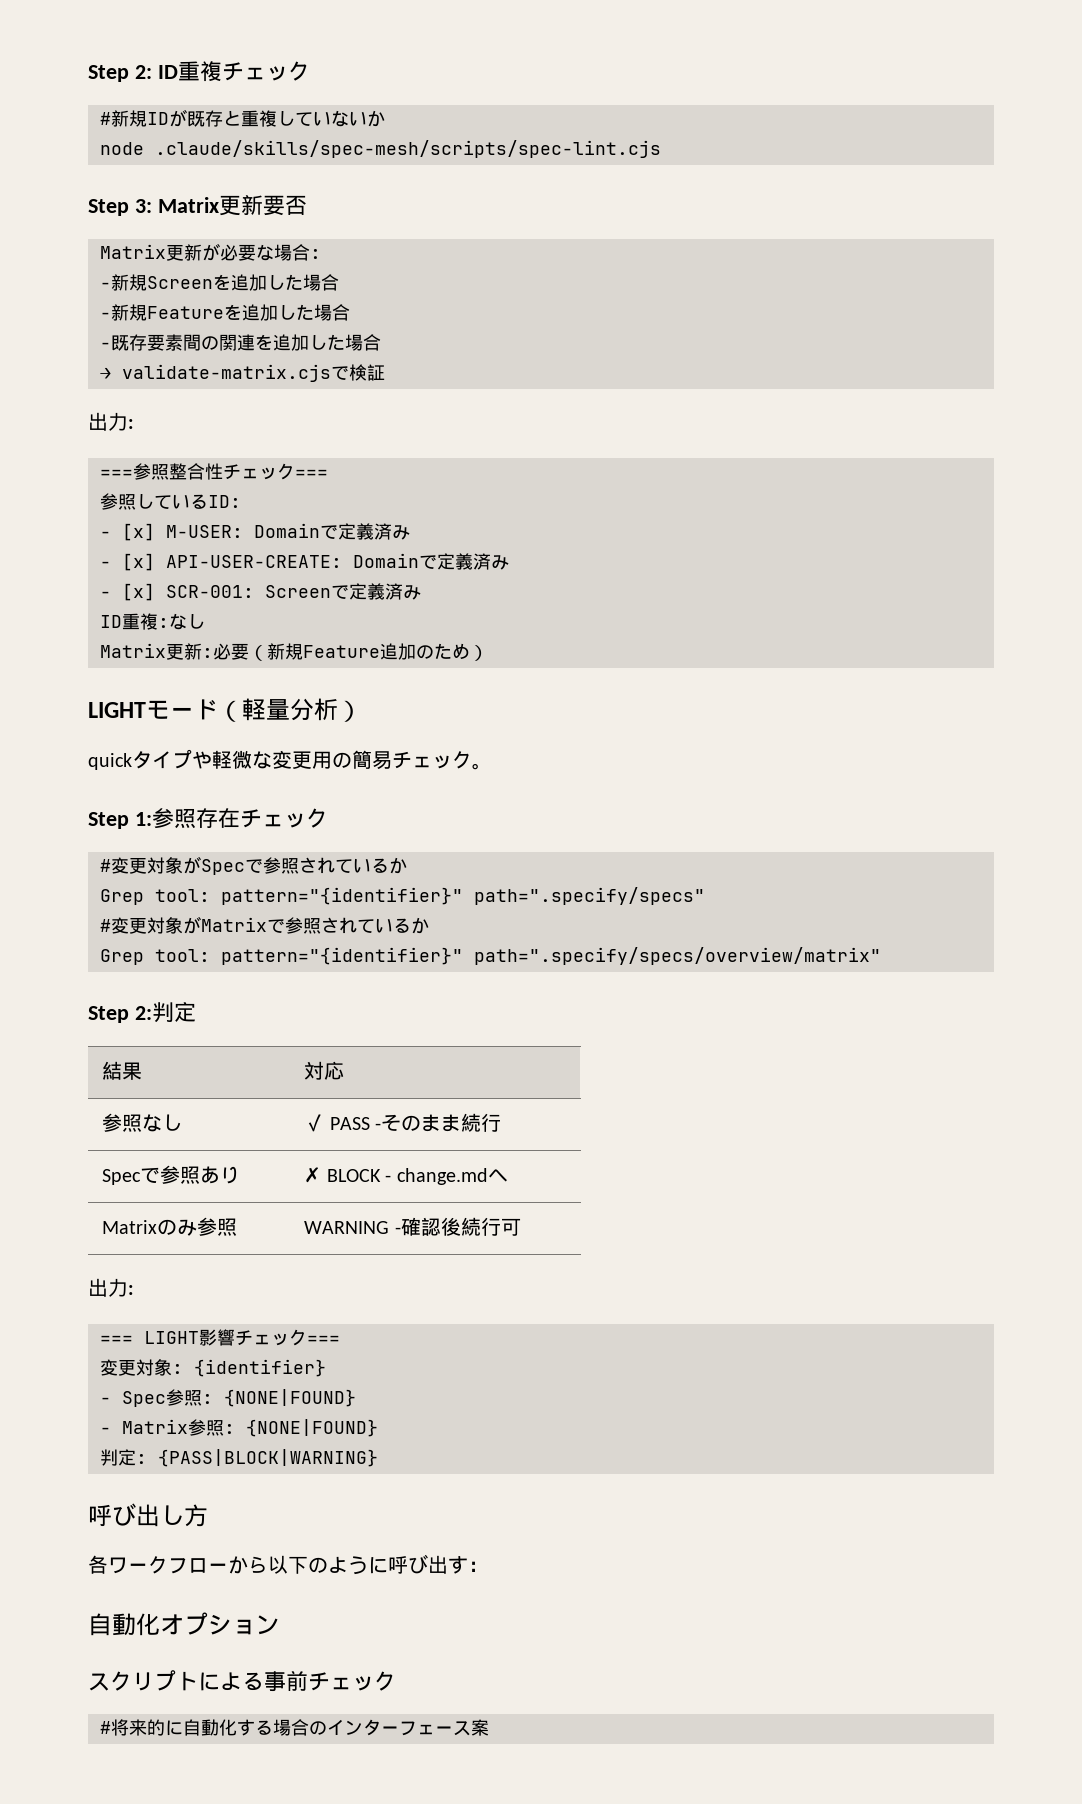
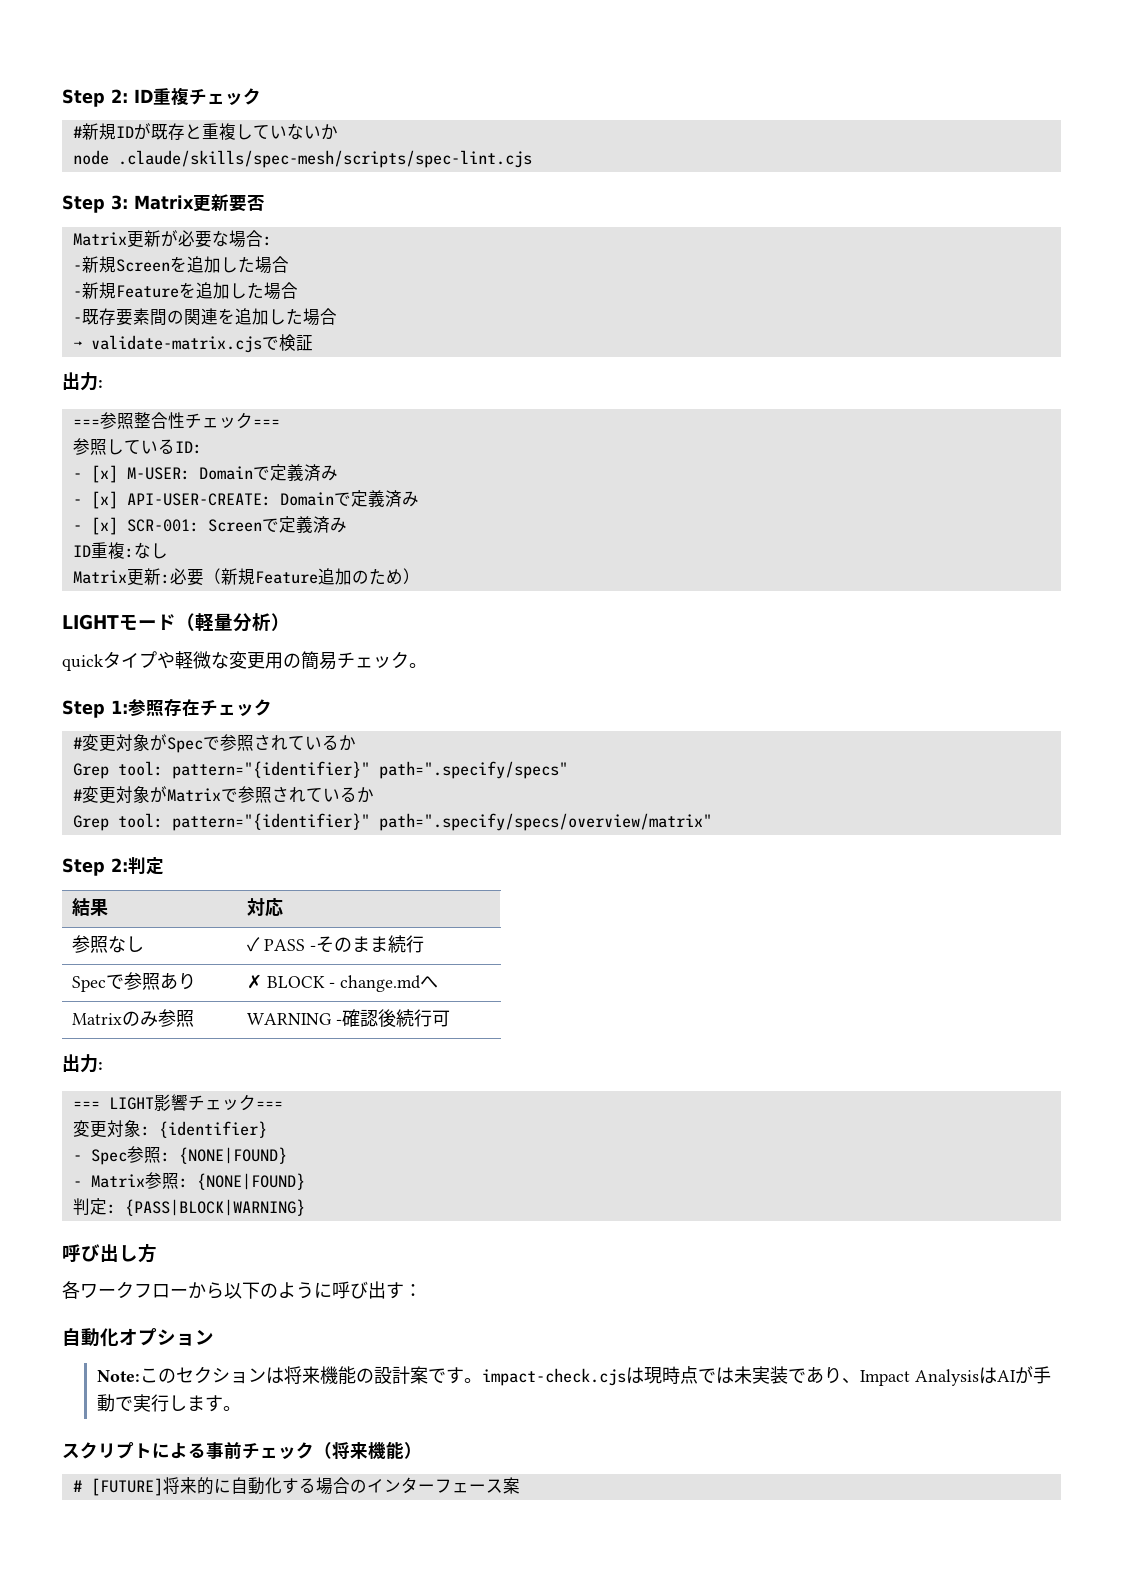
(280, 1625) none -> [97,1366,1052,1386] [97,1394,242,1412] // Note:このセクションは将来機能の設計案です。impact-check.cjsは現時点では未実装であり、Impact AnalysisはAIが手動で実行します。
[100,1721,111,1734] // # -> [314,1441,422,1459] [72,1478,163,1496] （将来機能） // # [FUTURE]

